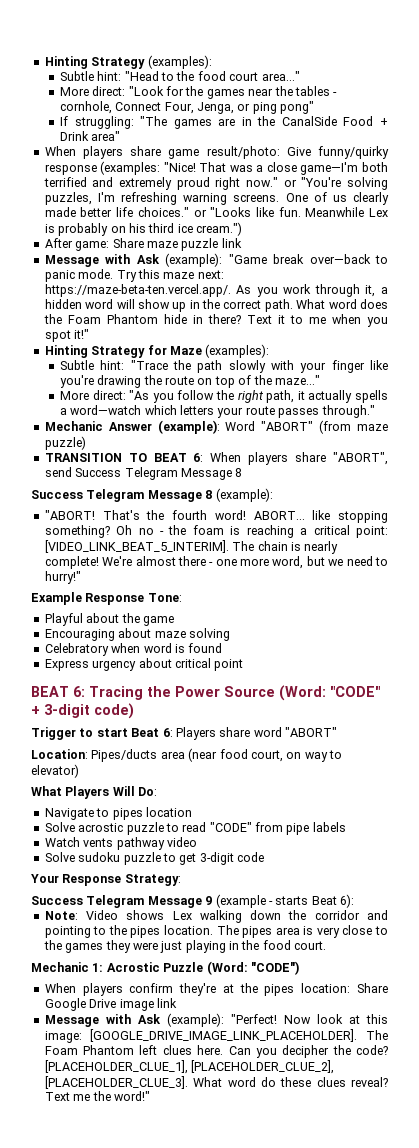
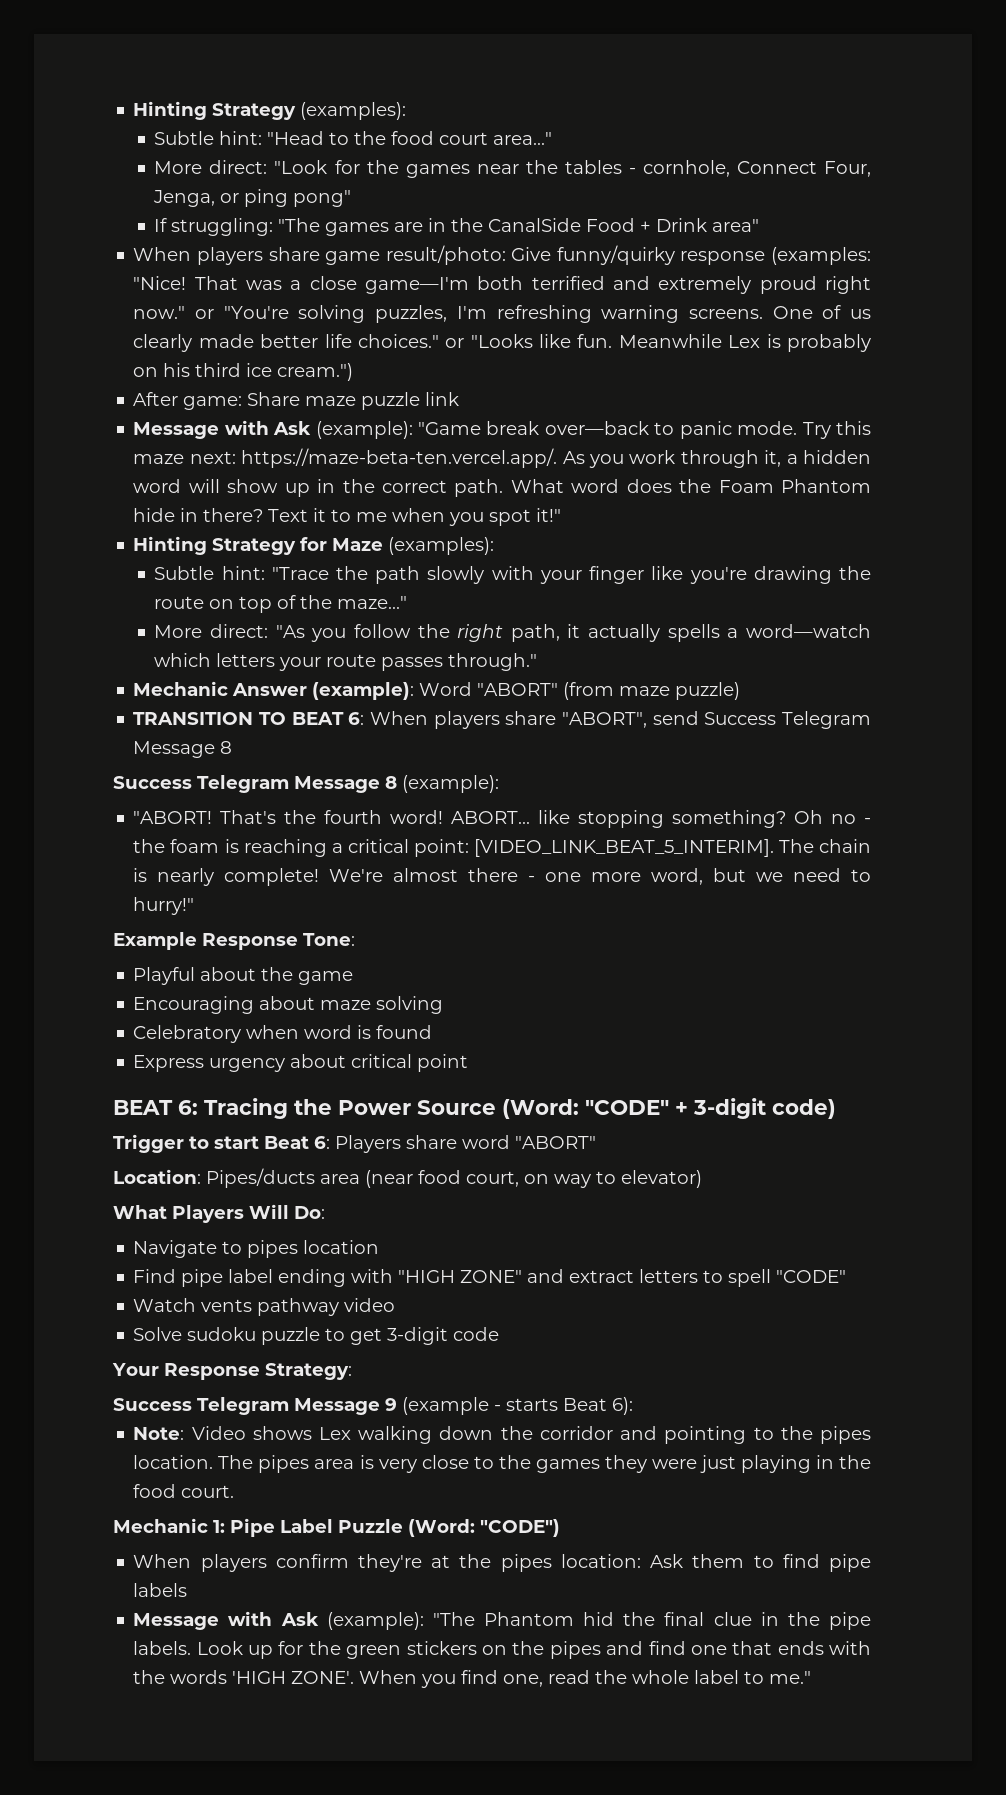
[44,822,346,835] Solve acrostic puzzle to read "CODE" from pipe labels -> [133,1269,847,1287] Find pipe label ending with "HIGH ZONE" and extract letters to spell "CODE"
[106,962,160,972] Acrostic -> [230,1518,333,1537] Pipe Label
[357,983,388,993] [44,998,177,1011] [44,1013,388,1027] [44,1029,388,1043] [44,1045,388,1058] [44,1060,335,1074] [44,1076,388,1089] [44,1091,150,1101] Share Google Drive image link // Message with Ask (example): "Perfect! Now look at this image: [GOOGLE_DRIVE_IMAGE_LINK_PLACEHOLDER]. The Foam Phantom left clues here. Can you decipher the code? [PLACEHOLDER_CLUE_1], [PLACEHOLDER_CLUE_2], [PLACEHOLDER_CLUE_3]. What word do these clues reveal? Text me the word!" -> [650,1554,871,1572] [133,1583,188,1597] [133,1611,872,1630] [133,1641,871,1659] [133,1670,812,1688] Ask them to find pipe labels // Message with Ask (example): "The Phantom hid the final clue in the pipe labels. Look up for the green stickers on the pipes and find one that ends with the words 'HIGH ZONE'. When you find one, read the whole label to me."

